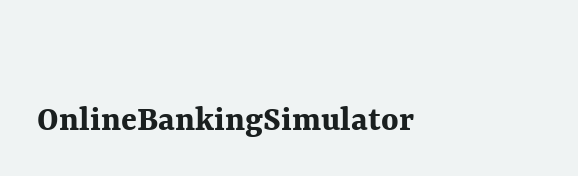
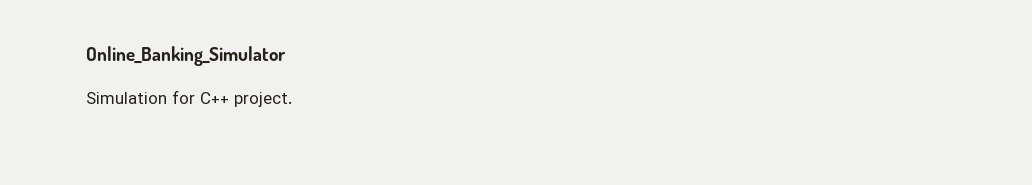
[37,106,414,137] OnlineBankingSimulator -> [86,46,286,66] [86,90,292,107] Online_Banking_Simulator // Simulation for C++ project.

